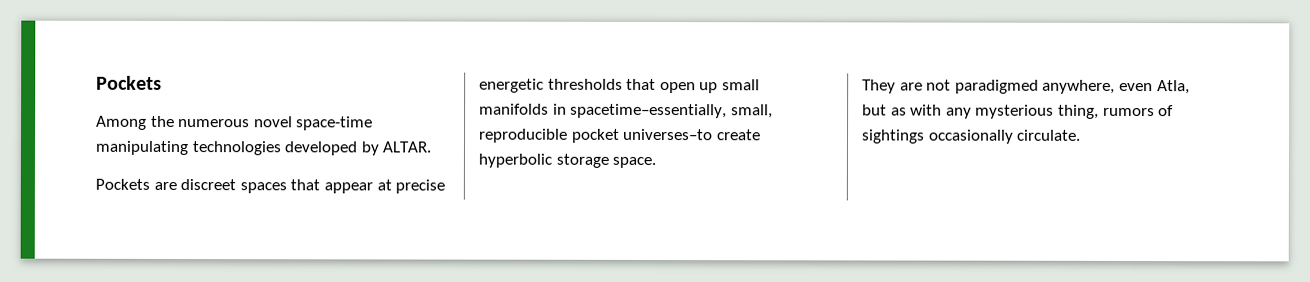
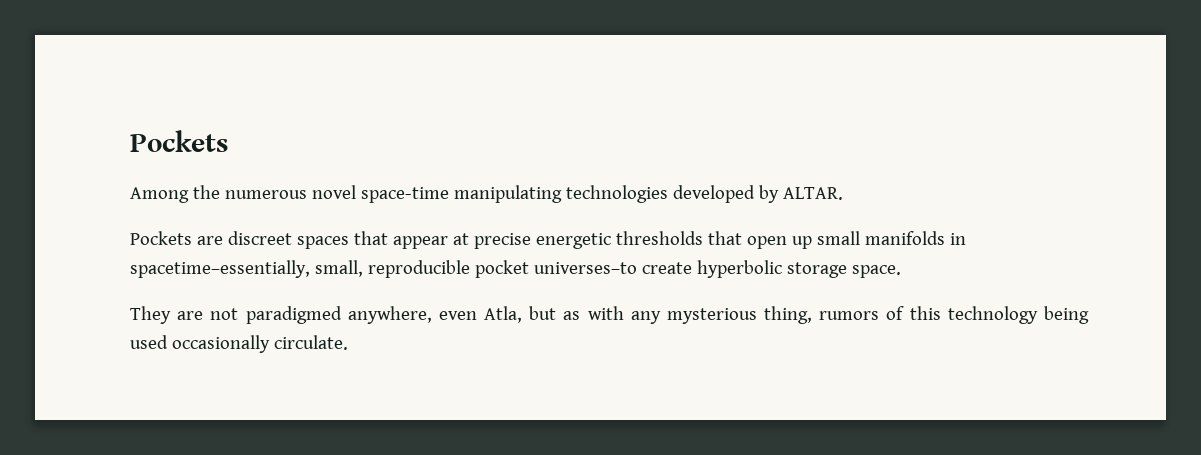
[861,129,925,144] sightings -> [909,306,1089,324] [130,335,168,349] this technology being used

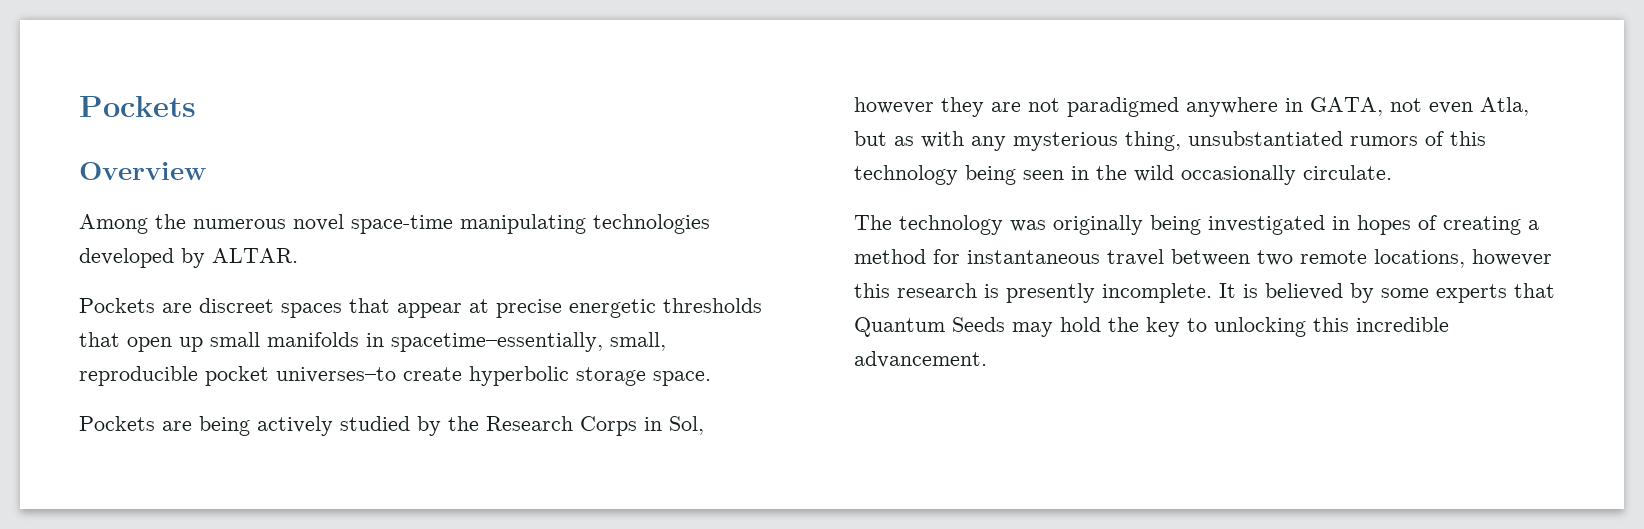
[130,130,228,152] Pockets -> [79,96,196,117] [79,162,206,180] Pockets // Overview
[130,306,432,324] They are not paradigmed anywhere, -> [79,416,704,436] [854,97,1422,117] Pockets are being actively studied by the Research Corps in Sol, however they are not paradigmed anywhere in GATA, not
(813, 315) none -> [1188,131,1343,146] unsubstantiated
[130,335,348,353] used occasionally circulate. -> [1023,165,1392,185] [854,215,1539,235] [854,249,1552,268] [854,283,1555,303] [854,317,1449,337] [854,351,987,368] seen in the wild occasionally circulate. // The technology was originally being investigated in hopes of creating a method for instantaneous travel between two remote locations, however this research is presently incomplete. It is believed by some experts that Quantum Seeds may hold the key to unlocking this incredible advancement.

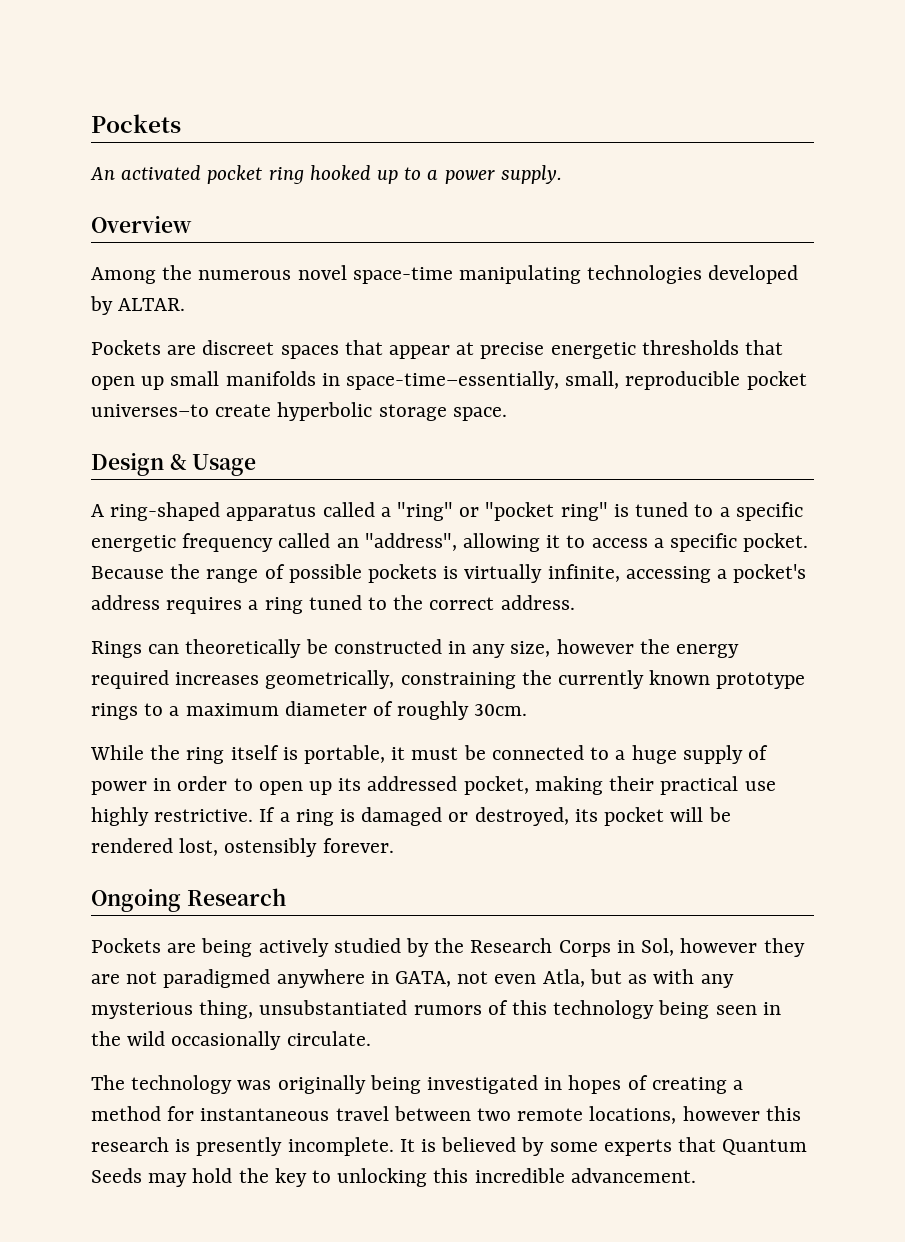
[79,96,196,117] Pockets -> [91,114,181,133] [90,165,562,184] Pockets // An activated pocket ring hooked up to a power supply.
[391,332,603,352] spacetime–essentially, -> [346,371,560,390] space-time–essentially,
(711, 378) none -> [91,452,257,476] [91,502,803,521] [91,533,809,552] [91,564,807,583] [91,595,575,614] [91,639,740,658] [91,670,806,689] [91,701,528,720] [90,745,768,764] [91,776,776,795] [91,807,731,826] [91,838,394,857] [91,888,286,912] // Design & Usage // A ring-shaped apparatus called a "ring" or "pocket ring" is tuned to a specific energetic frequency called an "address", allowing it to access a specific pocket. Because the range of possible pockets is virtually infinite, accessing a pocket's address requires a ring tuned to the correct address. // Rings can theoretically be constructed in any size, however the energy required increases geometrically, constraining the currently known prototype rings to a maximum diameter of roughly 30cm. // While the ring itself is portable, it must be connected to a huge supply of power in order to open up its addressed pocket, making their practical use highly restrictive. If a ring is damaged or destroyed, its pocket will be rendered lost, ostensibly forever. // Ongoing Research

